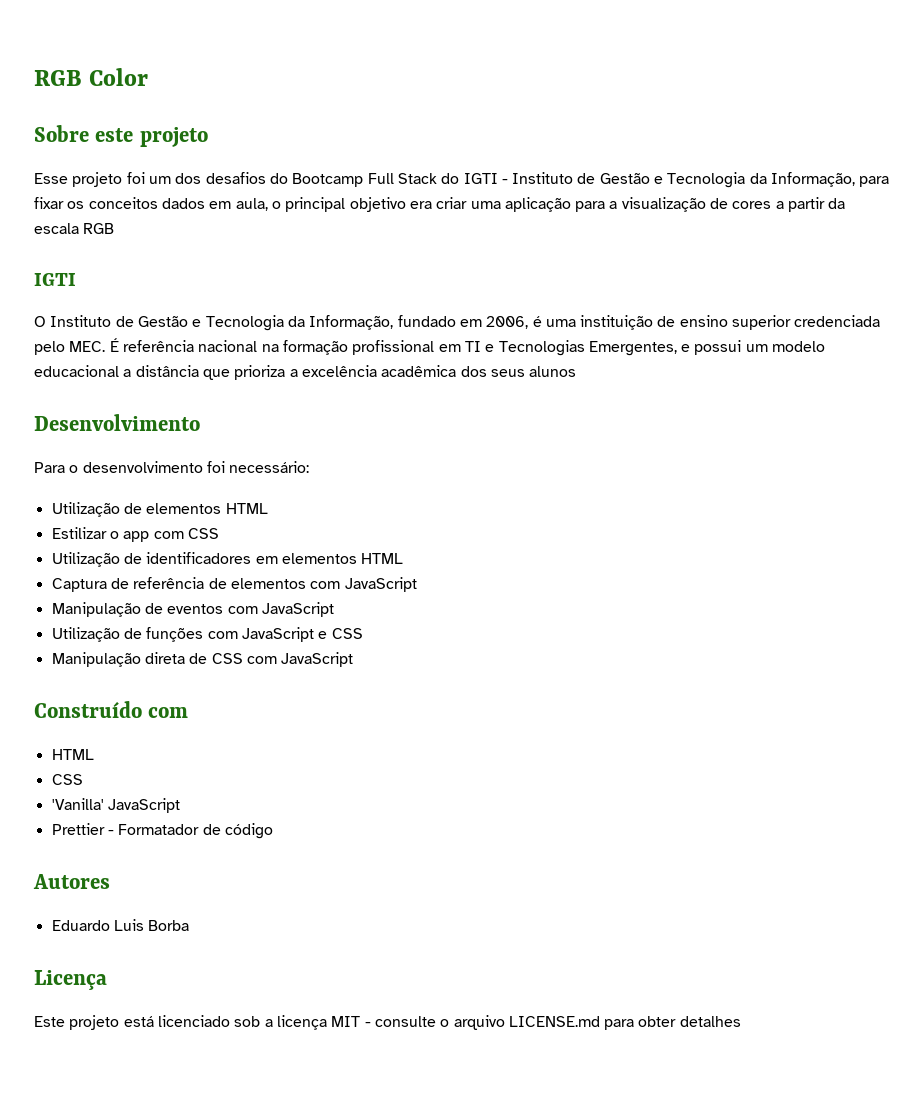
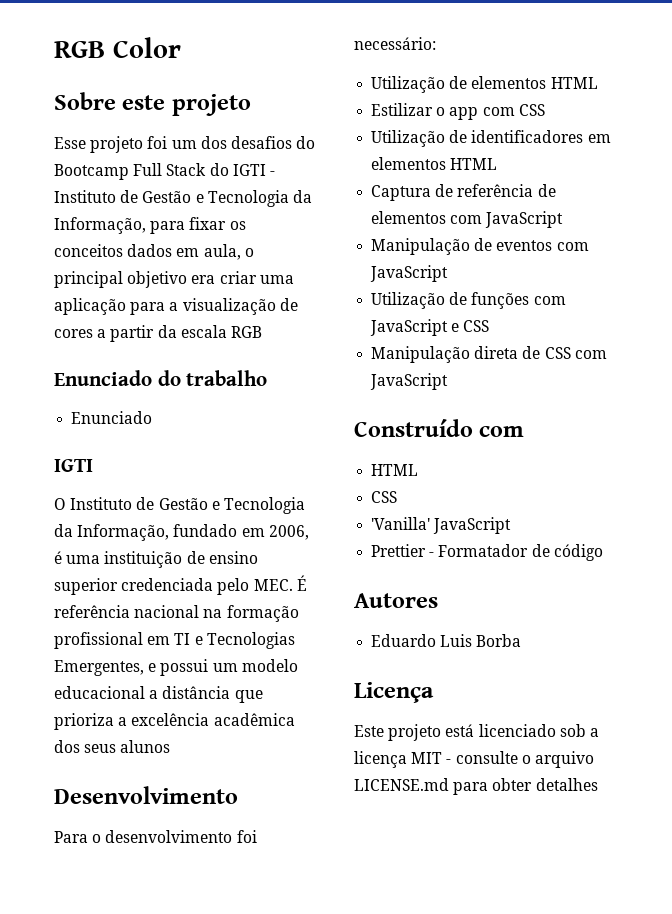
(115, 228) none -> [54,370,268,386] [71,411,153,424] // Enunciado do trabalho // Enunciado

